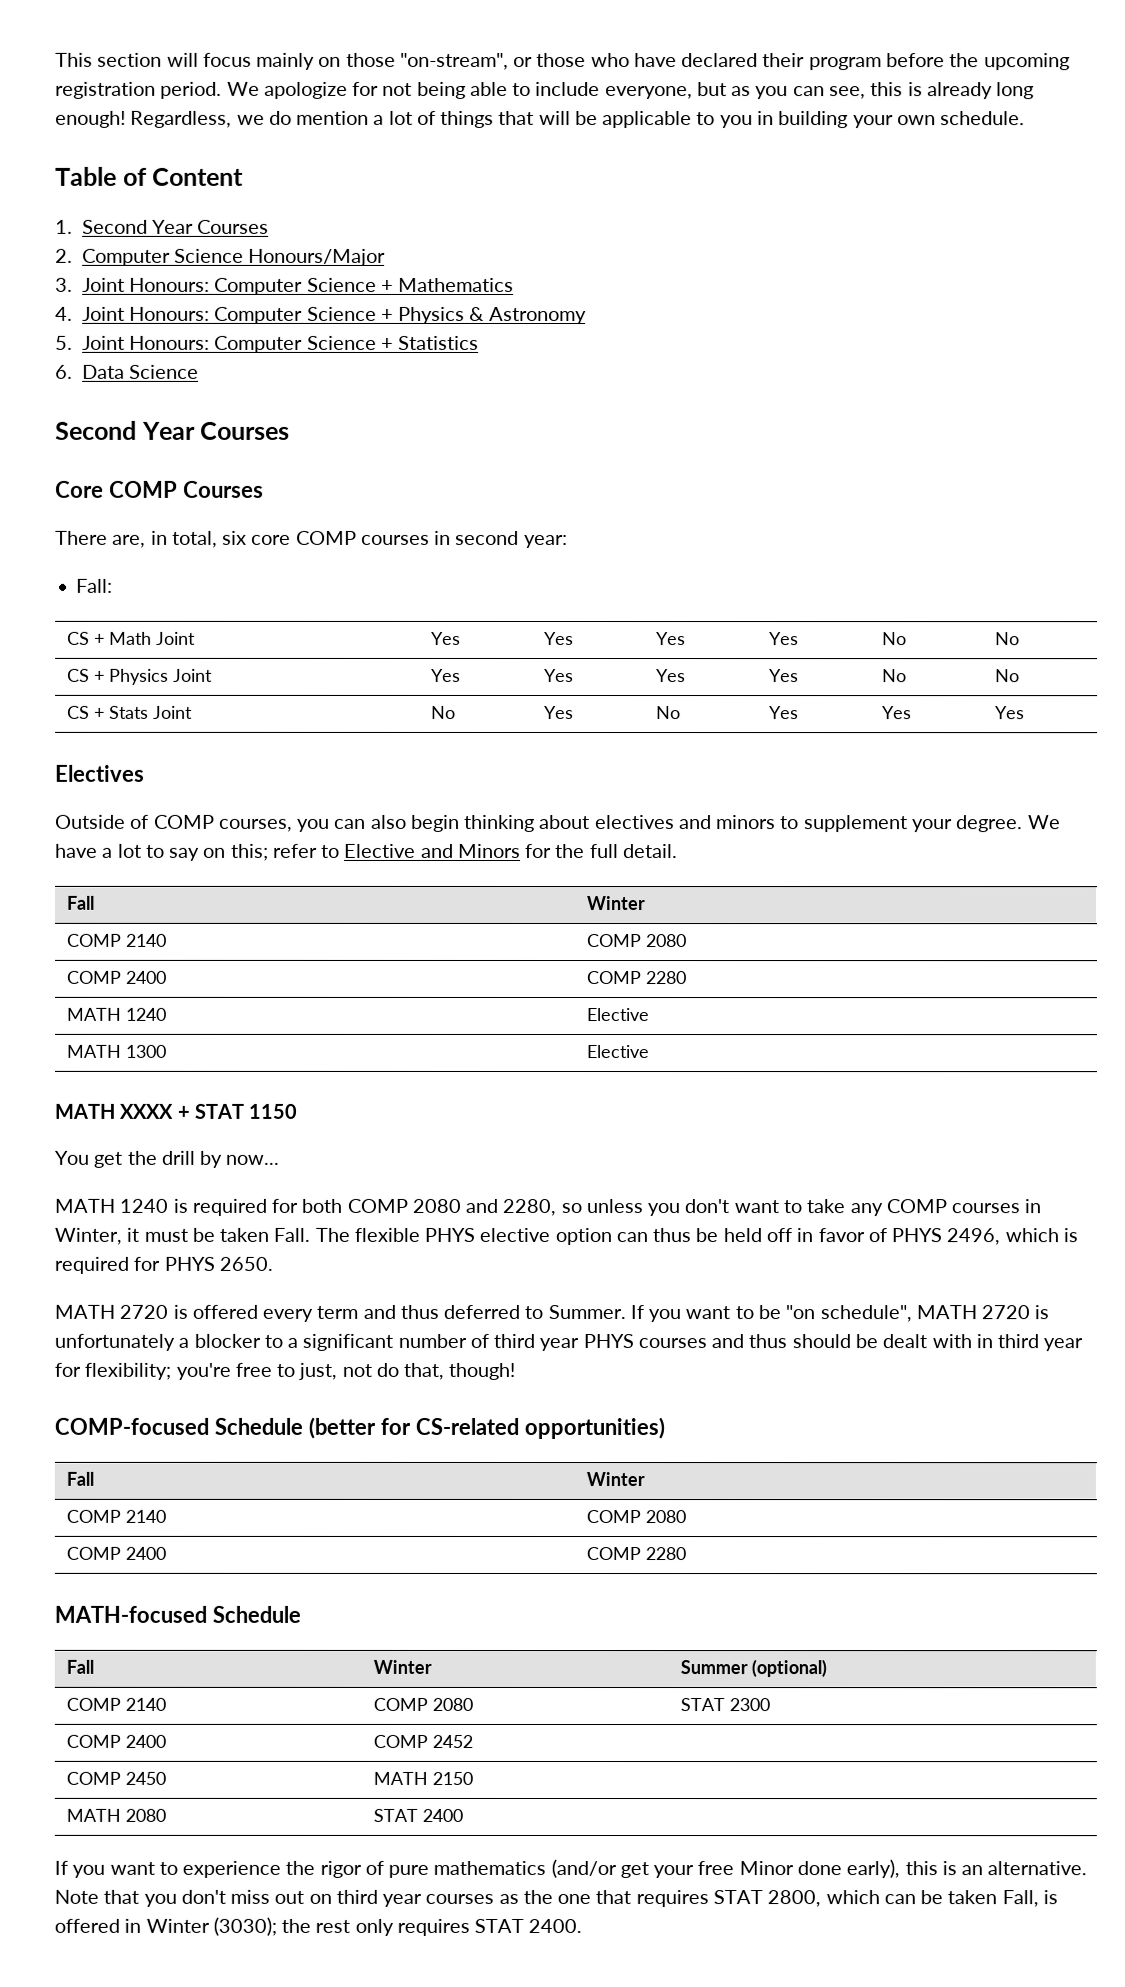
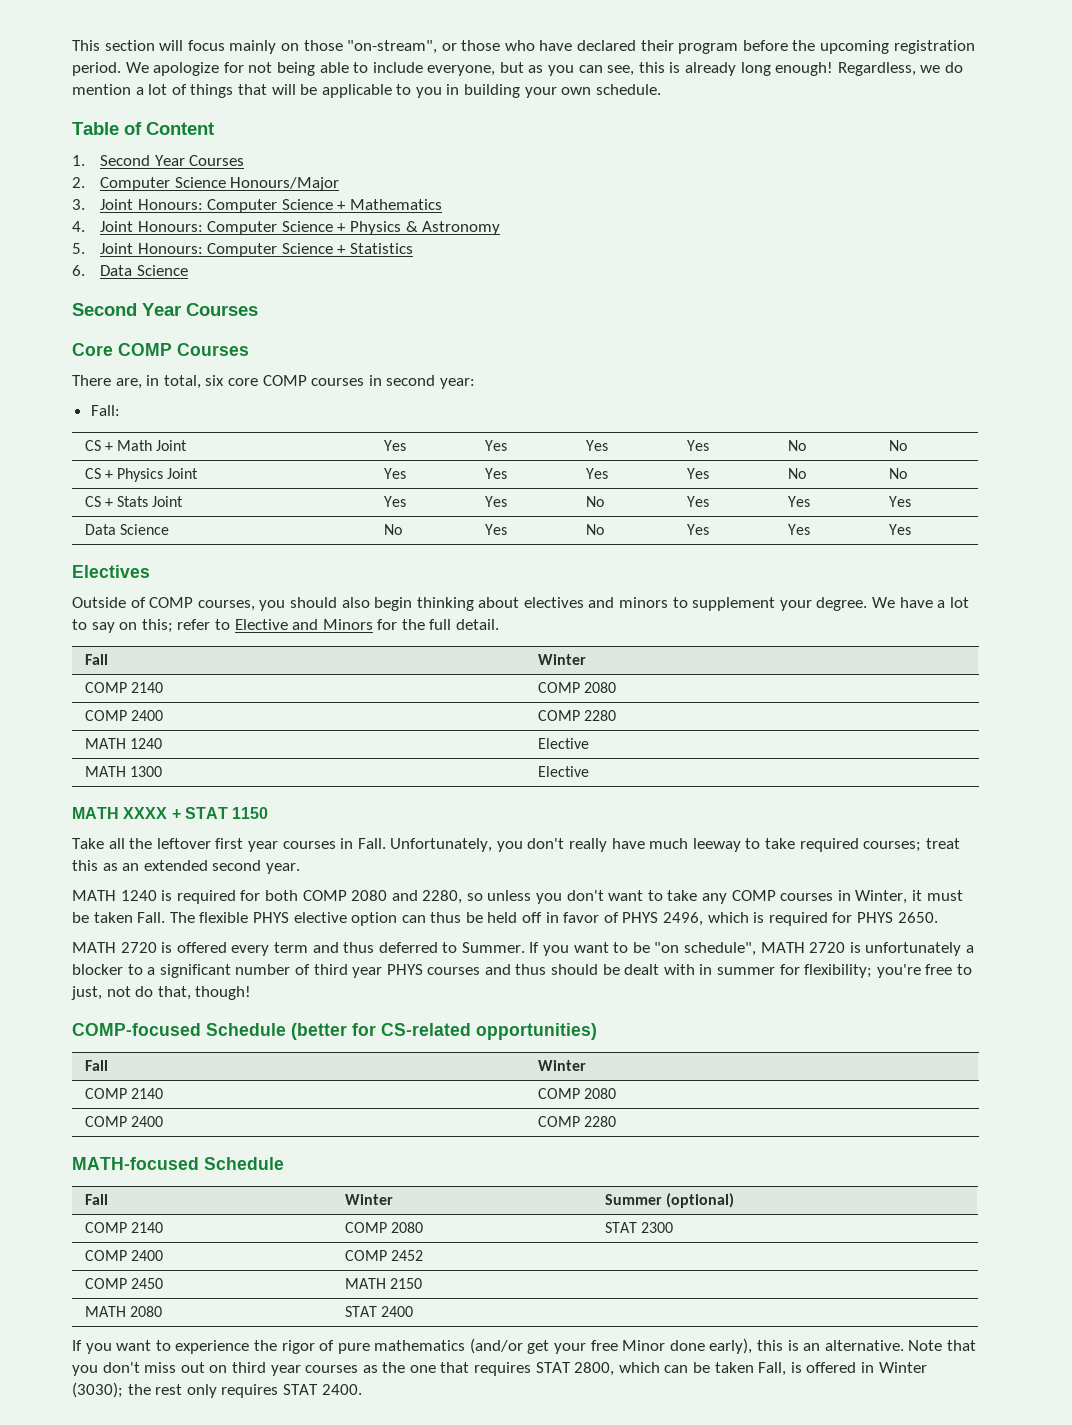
(193, 712) none -> [383,496,406,507] [484,496,507,507] [585,496,604,507] [686,496,709,507] [787,496,810,507] [888,496,911,507] [84,524,169,535] | Yes | Yes | No | Yes | Yes | Yes // Data Science
[334,818,367,829] can -> [289,597,337,608] should
[54,1150,280,1168] You get the drill by now... -> [72,838,960,852] [72,860,300,874] Take all the leftover first year courses in Fall. Unfortunately, you don't really have much leeway to take required courses; treat this as an extended second year.
[997,1334,1084,1352] third year -> [717,967,776,975] summer

